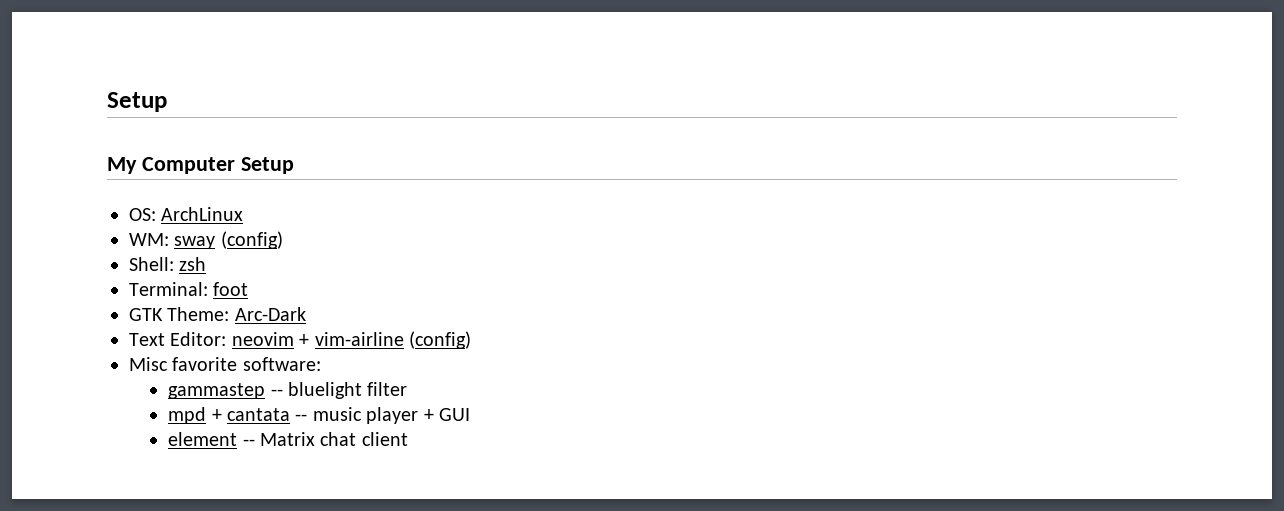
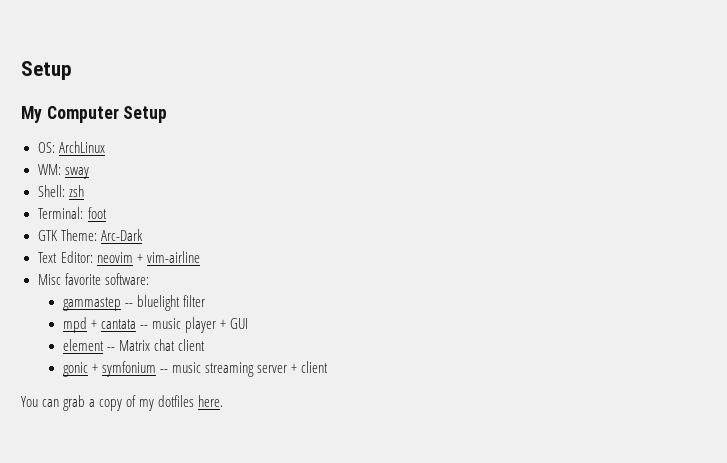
[220,231,283,249] (config) -> (89, 173) none
[409,331,471,349] (config) -> (200, 257) none
(408, 439) none -> [62,361,329,377] [21,395,224,411] // gonic + symfonium -- music streaming server + client // You can grab a copy of my dotfiles here.

